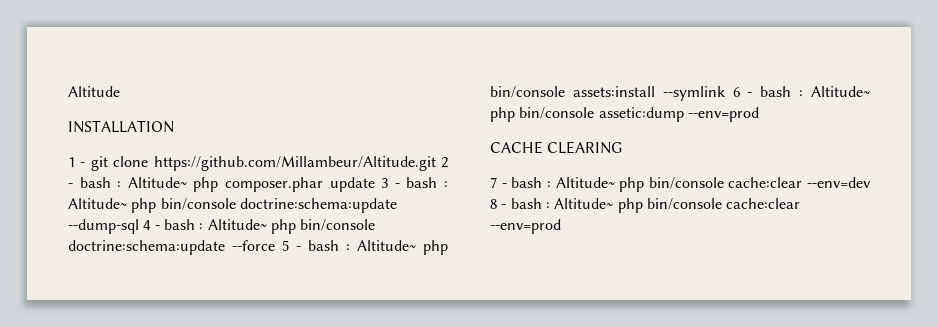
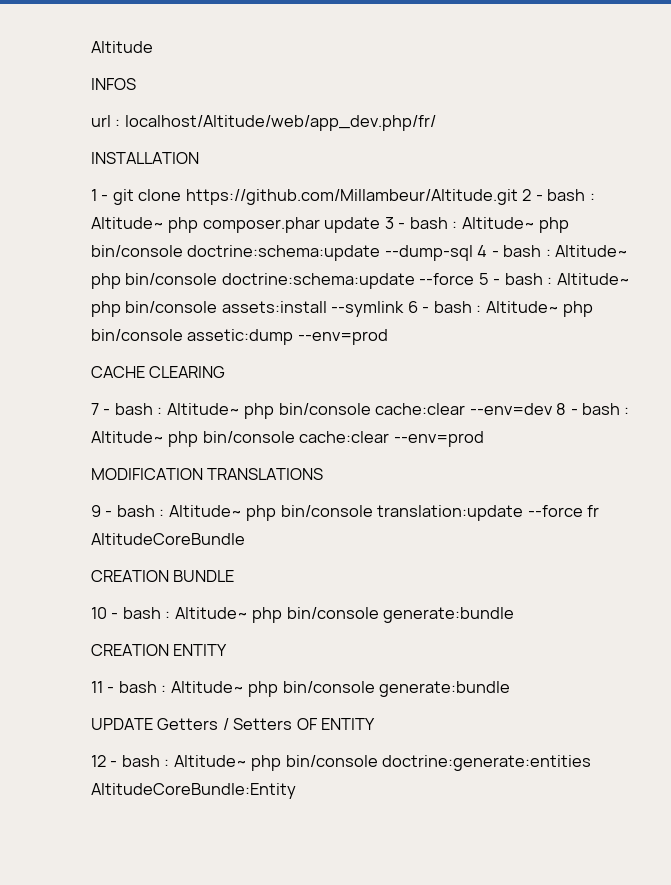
(120, 91) none -> [91,78,136,90] [91,115,436,131] // INFOS // url : localhost/Altitude/web/app_dev.php/fr/
(561, 226) none -> [91,468,324,480] [91,505,600,521] [91,533,245,545] [91,570,235,582] [91,607,515,623] [91,644,228,656] [91,681,511,697] [91,718,376,730] [91,755,592,771] [91,783,296,799] // MODIFICATION TRANSLATIONS // 9 - bash : Altitude~ php bin/console translation:update --force fr AltitudeCoreBundle // CREATION BUNDLE // 10 - bash : Altitude~ php bin/console generate:bundle // CREATION ENTITY // 11 - bash : Altitude~ php bin/console generate:bundle // UPDATE Getters / Setters OF ENTITY // 12 - bash : Altitude~ php bin/console doctrine:generate:entities AltitudeCoreBundle:Entity

